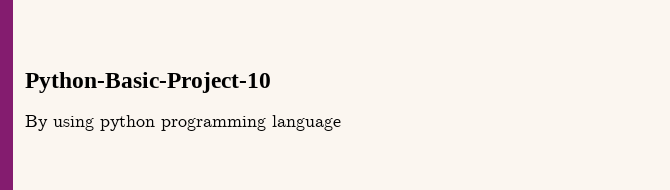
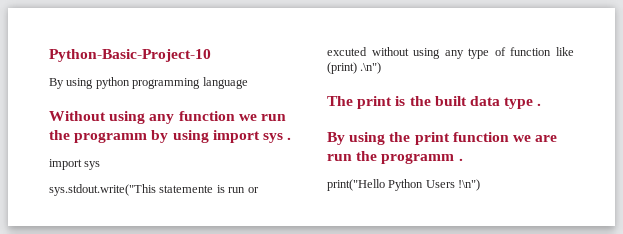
(341, 123) none -> [49,111,286,124] [49,130,292,143] [49,159,101,170] [49,184,259,196] [327,47,574,59] [327,62,382,74] [327,96,542,109] [327,132,558,145] [327,151,463,164] [327,179,481,191] // Without using any function we run the programm by using import sys . // import sys // sys.stdout.write("This statemente is run or excuted without using any type of function like (print) .\n") // The print is the built data type . // By using the print function we are run the programm . // print("Hello Python Users !\n")

